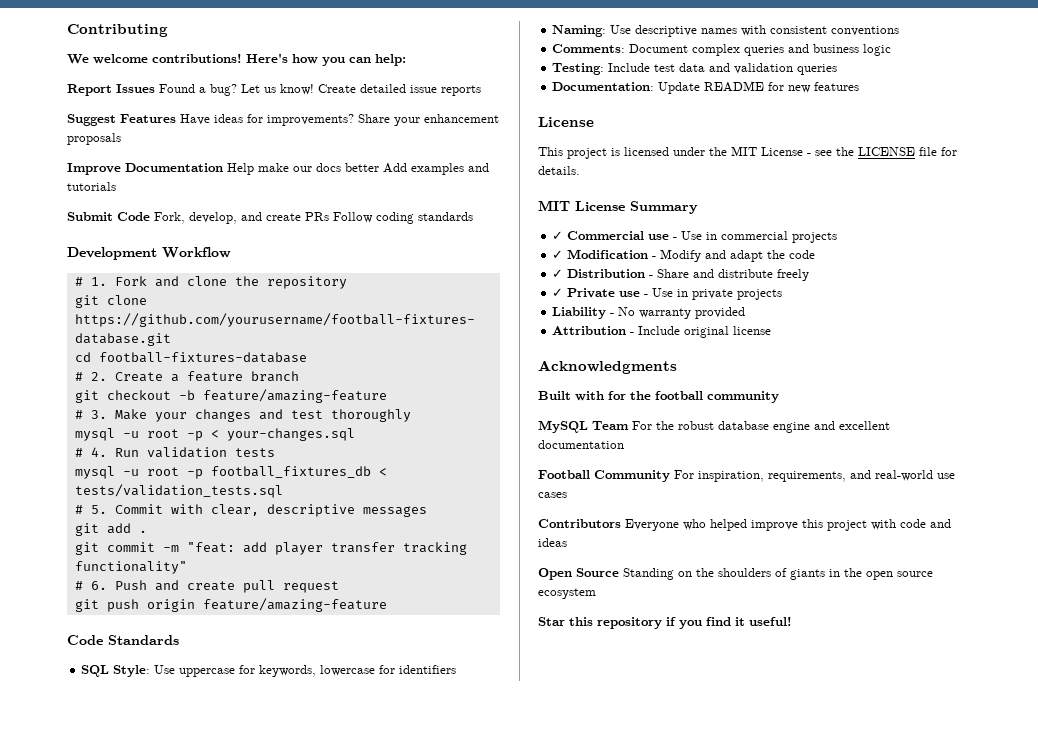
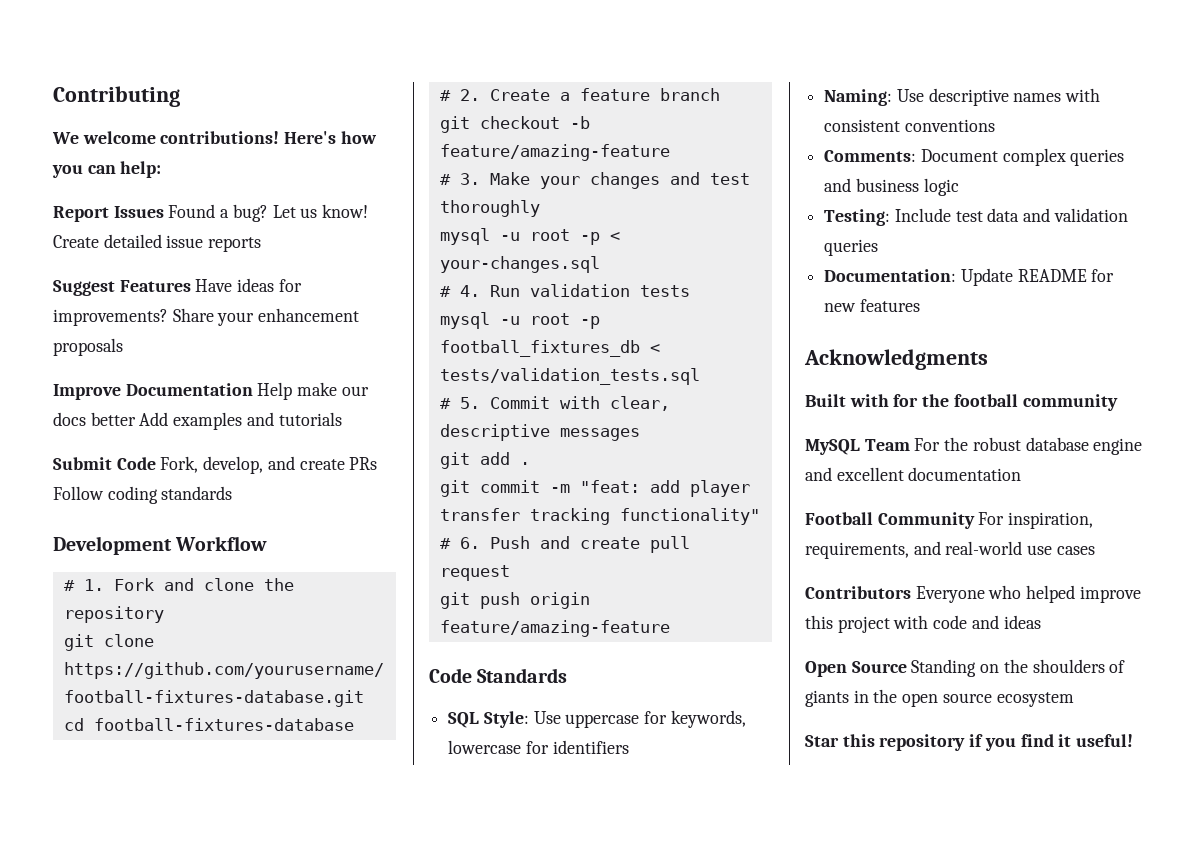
[538,117,594,127] [538,146,957,159] [538,166,580,175] [538,200,698,214] [552,231,838,243] [552,249,816,262] [552,269,810,281] [552,288,783,300] [552,307,746,319] [552,326,772,338] // License // This project is licensed under the MIT License - see the LICENSE file for details. // MIT License Summary // ✓ Commercial use - Use in commercial projects // ✓ Modification - Modify and adapt the code // ✓ Distribution - Share and distribute freely // ✓ Private use - Use in private projects // Liability - No warranty provided // Attribution - Include original license -> (920, 305) none

